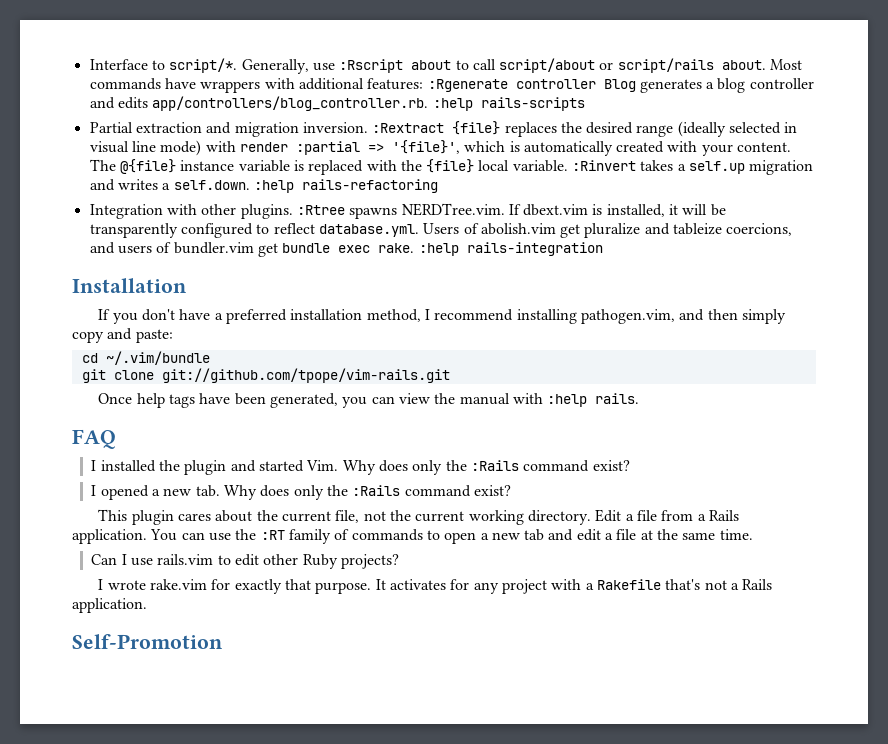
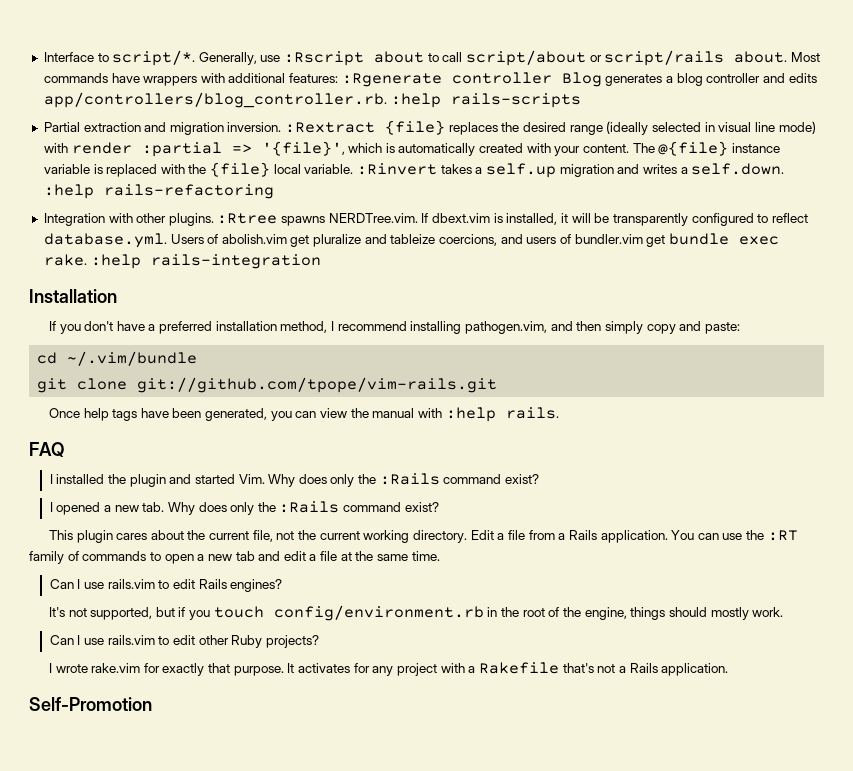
(753, 534) none -> [49,579,283,592] [48,605,784,621] // Can I use rails.vim to edit Rails engines? // It's not supported, but if you touch config/environment.rb in the root of the engine, things should mostly work.

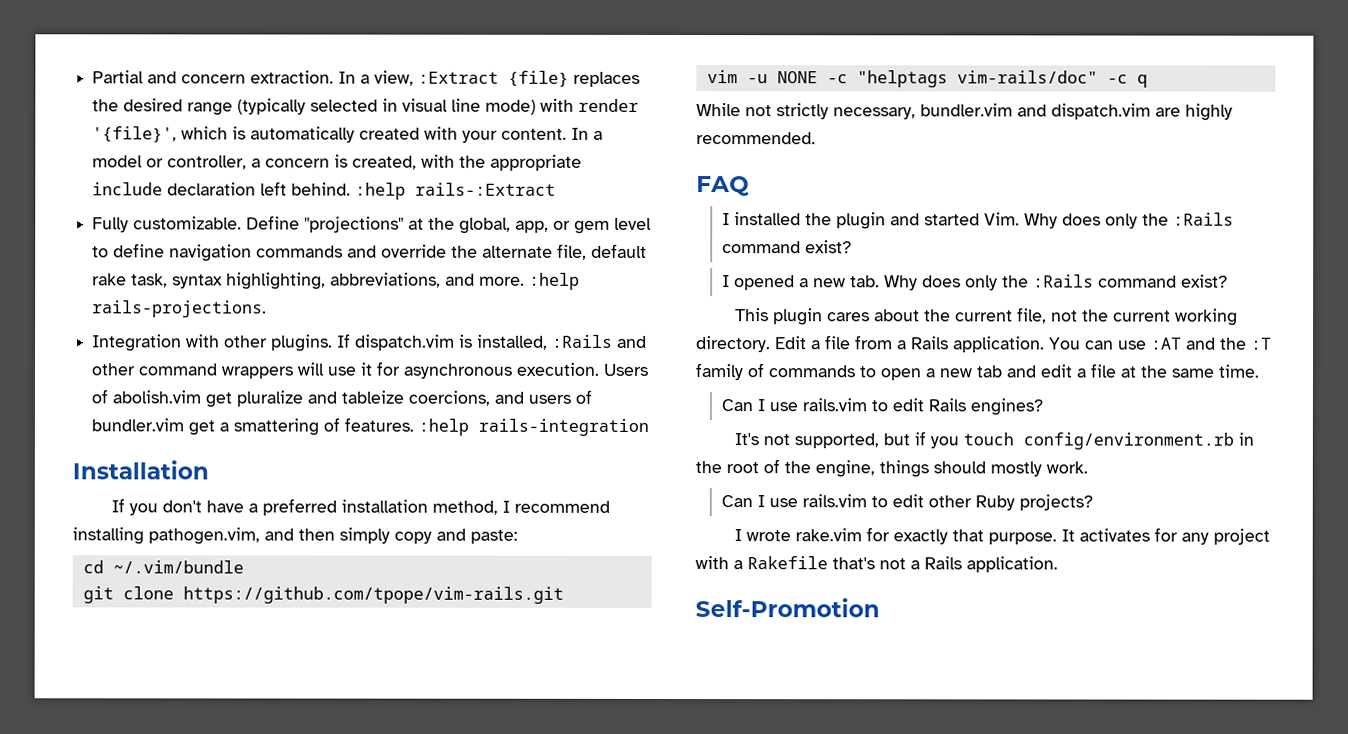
[43,50,820,66] [43,72,817,87] [43,92,581,108] [43,122,376,135] Interface to script/*. Generally, use :Rscript about to call script/about or script/rails about. Most commands have wrappers with additional features: :Rgenerate controller Blog generates a blog controller and edits app/controllers/blog_controller.rb. :help rails-scripts // Partial extraction and migration inversion. :Rextract -> [92,70,500,86] Partial and concern extraction. In a view, :Extract
[606,121,649,135] (ideally -> [237,98,307,115] (typically
[141,142,252,157] :partial => -> (640, 105) none
[632,141,780,156] [43,162,785,178] [43,184,274,199] [43,213,808,226] [43,233,167,248] The @{file} instance variable is replaced with the {file} local variable. :Rinvert takes a self.up migration and writes a self.down. :help rails-refactoring // Integration with other plugins. :Rtree spawns NERDTree.vim. If dbext.vim is installed, it will be transparently configured to reflect database.yml. -> [571,127,604,140] [92,154,583,171] [92,181,557,200] [92,215,653,234] [92,243,648,262] [92,272,581,290] [92,300,268,318] [92,333,648,352] [91,361,601,379] In a model or controller, a concern is created, with the appropriate include declaration left behind. :help rails-:Extract // Fully customizable. Define "projections" at the global, app, or gem level to define navigation commands and override the alternate file, default rake task, syntax highlighting, abbreviations, and more. :help rails-projections. // Integration with other plugins. If dispatch.vim is installed, :Rails and other command wrappers will use it for asynchronous execution.
[668,233,779,245] [43,254,87,266] bundle exec rake. -> [219,417,415,436] a smattering of features.
[137,377,498,393] [48,407,559,422] git://github.com/tpope/vim-rails.git // Once help tags have been generated, you can view the manual with :help rails. -> [182,586,564,604] [706,70,1148,88] [696,103,1233,121] [696,132,816,145] https://github.com/tpope/vim-rails.git // vim -u NONE -c "helptags vim-rails/doc" -c q // While not strictly necessary, bundler.vim and dispatch.vim are highly recommended.
[746,530,798,541] the :RT -> [1151,337,1272,350] :AT and the :T

